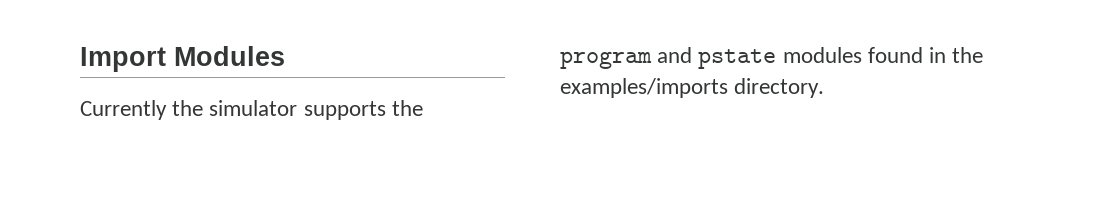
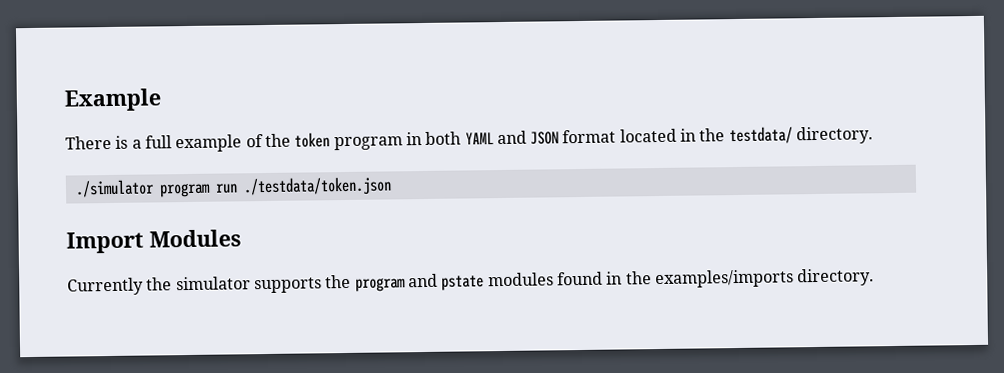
(80, 59) none -> [64,88,162,112] [65,126,874,153] [74,176,392,198] Example // There is a full example of the token program in both YAML and JSON format located in the testdata/ directory. // ./simulator program run ./testdata/token.json //

